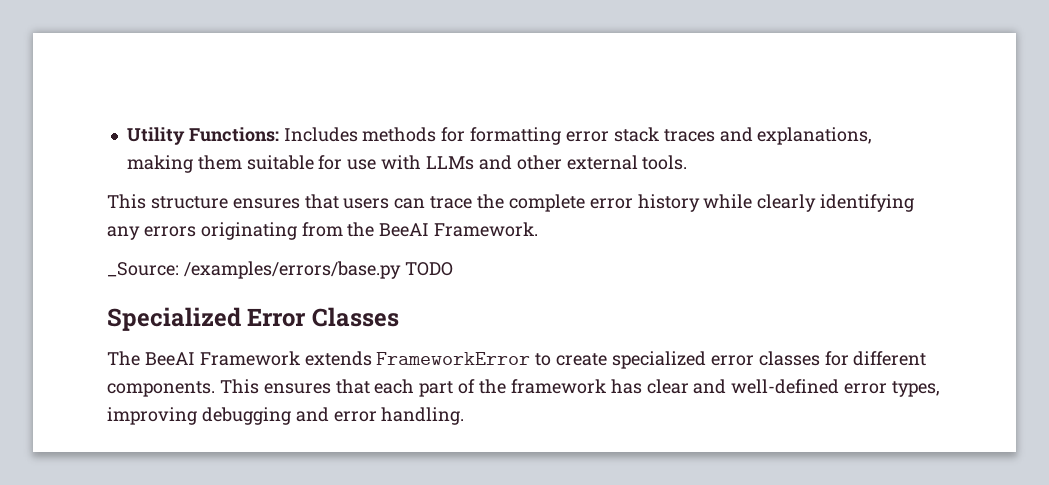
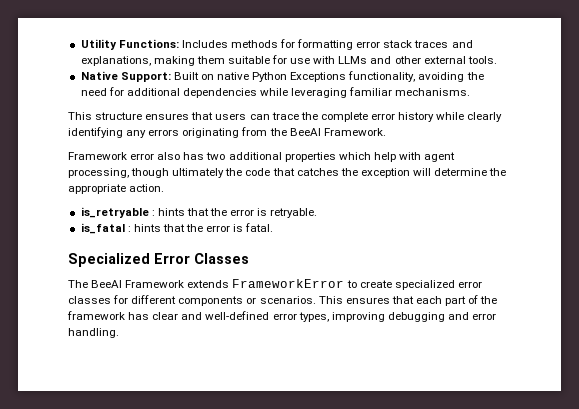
(688, 162) none -> [80,71,484,82] [80,87,471,98] // Native Support: Built on native Python Exceptions functionality, avoiding the need for additional dependencies while leveraging familiar mechanisms.
[107,261,453,279] _Source: /examples/errors/base.py TODO -> [68,152,456,162] [68,168,507,178] [68,184,165,194] [80,207,318,218] [80,223,274,234] Framework error also has two additional properties which help with agent processing, though ultimately the code that catches the exception will determine the appropriate action. // is_retryable : hints that the error is retryable. // is_fatal : hints that the error is fatal.
[107,381,215,397] components. -> [178,296,316,306] components or scenarios.

